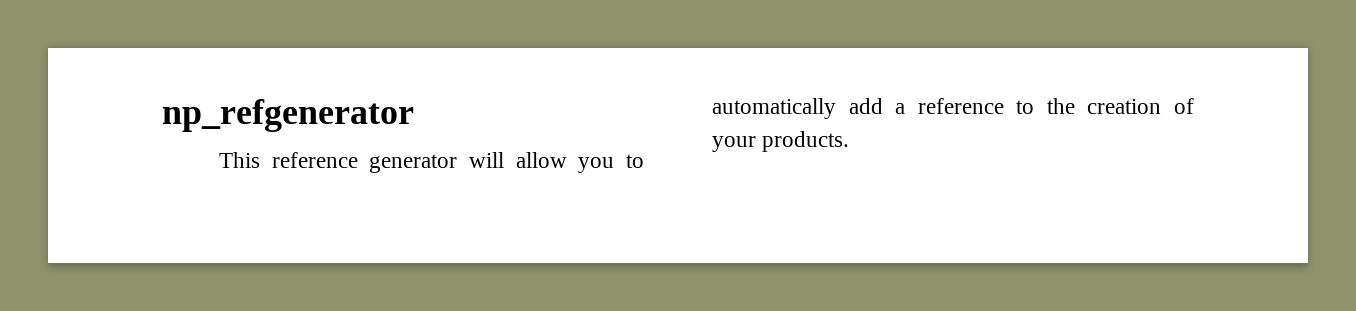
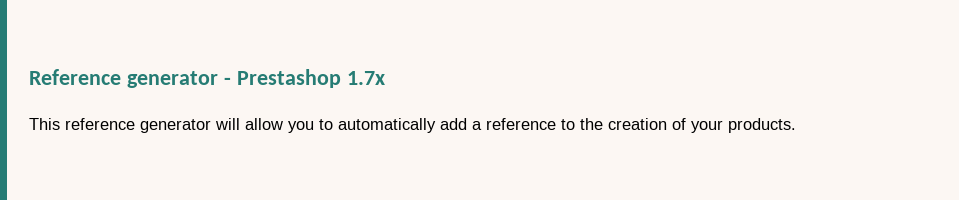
[162,99,414,132] np_refgenerator -> [29,69,385,88] Reference generator - Prestashop 1.7x

